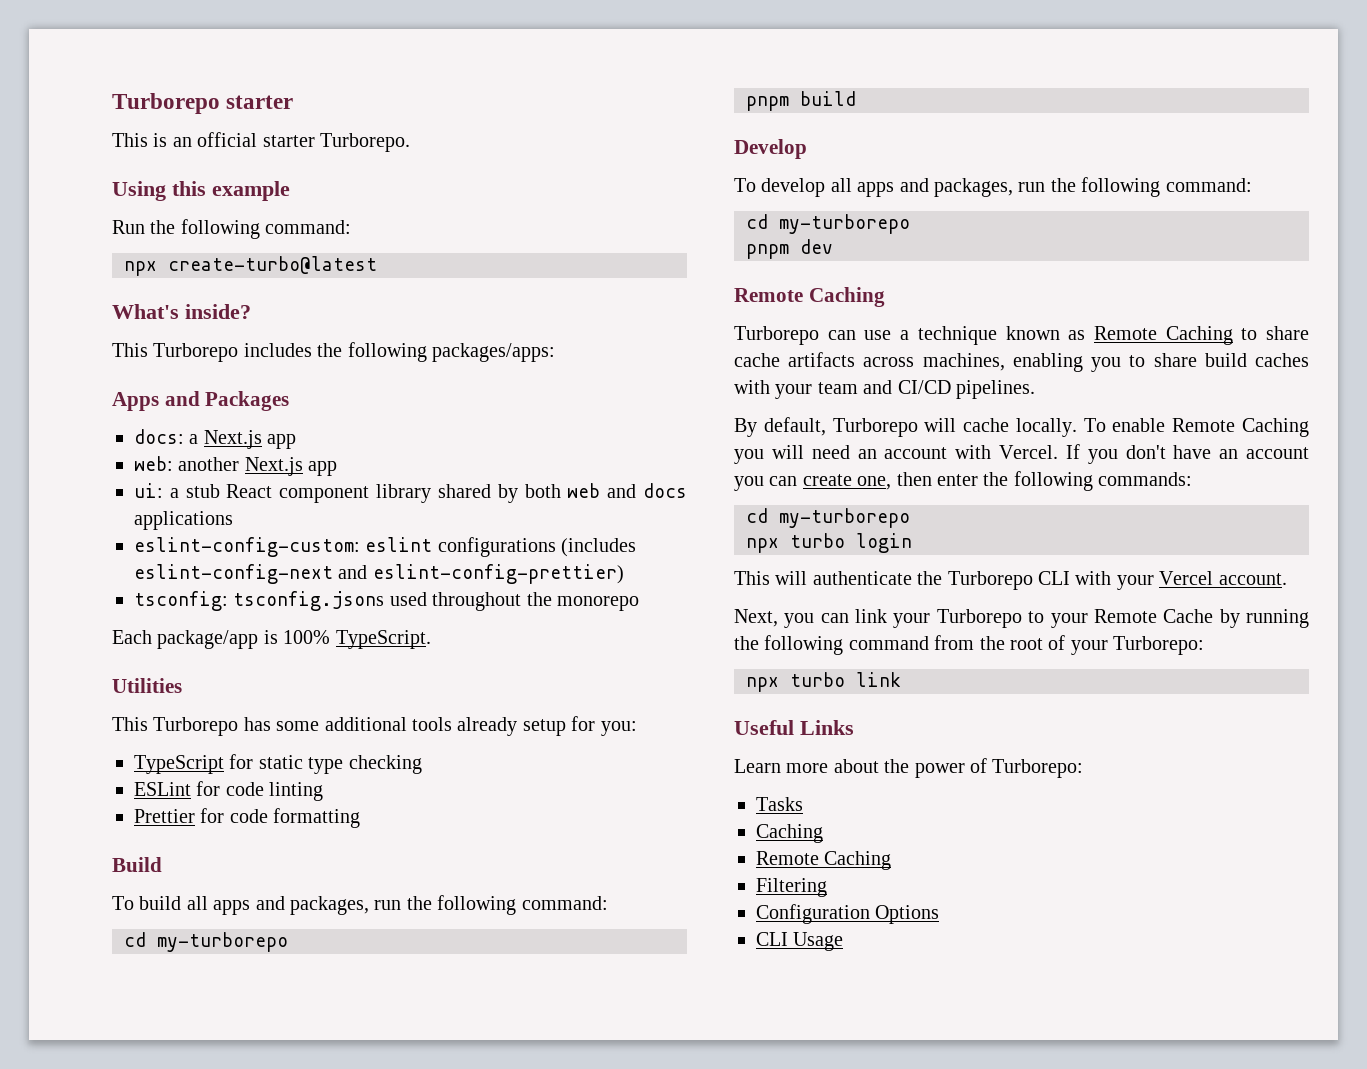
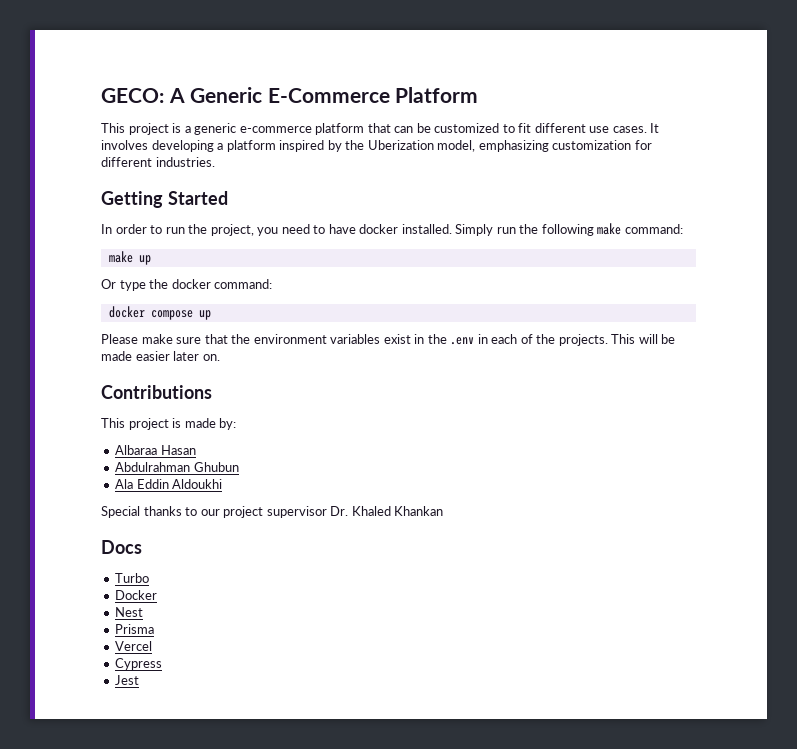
[112,93,294,114] [112,132,410,152] [112,181,290,201] [112,219,352,239] [124,256,377,276] [112,304,251,319] [112,342,555,362] [112,391,290,411] [134,429,297,449] [134,456,338,476] [134,483,687,503] [134,511,233,530] [134,537,637,557] [134,564,624,584] [134,591,639,611] [112,630,431,649] [112,678,182,693] [112,716,637,736] [134,754,422,774] [134,781,324,801] [134,808,361,828] [112,857,162,872] [112,895,608,915] [124,932,288,952] [746,91,856,111] [734,139,807,159] [734,177,1252,197] [746,214,910,234] [746,239,833,259] [734,287,885,307] [734,326,1309,345] [734,352,1309,372] [734,380,1035,399] [734,417,1309,437] [734,444,1309,464] [734,471,1193,491] [746,508,910,528] [746,533,912,553] [734,571,1287,590] [734,609,1309,628] [734,635,1205,655] [746,672,901,692] [734,720,854,735] [734,758,1084,778] [756,797,803,811] [756,824,823,843] [756,851,892,870] [756,878,827,897] [756,904,940,924] [756,932,844,951] Turborepo starter // This is an official starter Turborepo. // Using this example // Run the following command: // npx create-turbo@latest // What's inside? // This Turborepo includes the following packages/apps: // Apps and Packages // docs: a Next.js app // web: another Next.js app // ui: a stub React component library shared by both web and docs applications // eslint-config-custom: eslint configurations (includes eslint-config-next and eslint-config-prettier) // tsconfig: tsconfig.jsons used throughout the monorepo // Each package/app is 100% TypeScript. // Utilities // This Turborepo has some additional tools already setup for you: // TypeScript for static type checking // ESLint for code linting // Prettier for code formatting // Build // To build all apps and packages, run the following command: // cd my-turborepo // pnpm build // Develop // To develop all apps and packages, run the following command: // cd my-turborepo // pnpm dev // Remote Caching // Turborepo can use a technique known as Remote Caching to share cache artifacts across machines, enabling you to share build caches with your team and CI/CD pipelines. // By default, Turborepo will cache locally. To enable Remote Caching you will need an account with Vercel. If you don't have an account you can create one, then enter the following commands: // cd my-turborepo // npx turbo login // This will authenticate the Turborepo CLI with your Vercel account. // Next, you can link your Turborepo to your Remote Cache by running the following command from the root of your Turborepo: // npx turbo link // Useful Links // Learn more about the power of Turborepo: // Tasks // Caching // Remote Caching // Filtering // Configuration Options // CLI Usage -> [101,87,479,103] [101,123,660,135] [101,140,652,152] [101,157,215,167] [101,191,228,208] [101,223,683,236] [108,251,151,265] [101,279,273,291] [108,306,211,320] [101,334,676,346] [101,351,220,361] [101,385,212,399] [101,418,237,430] [115,445,196,455] [115,462,239,472] [115,479,223,489] [101,506,444,518] [101,540,142,554] [115,573,150,583] [115,590,158,600] [115,607,144,617] [115,624,155,634] [115,641,153,651] [115,658,163,670] [115,675,140,685] GECO: A Generic E-Commerce Platform // This project is a generic e-commerce platform that can be customized to fit different use cases. It involves developing a platform inspired by the Uberization model, emphasizing customization for different industries. // Getting Started // In order to run the project, you need to have docker installed. Simply run the following make command: // make up // Or type the docker command: // docker compose up // Please make sure that the environment variables exist in the .env in each of the projects. This will be made easier later on. // Contributions // This project is made by: // Albaraa Hasan // Abdulrahman Ghubun // Ala Eddin Aldoukhi // Special thanks to our project supervisor Dr. Khaled Khankan // Docs // Turbo // Docker // Nest // Prisma // Vercel // Cypress // Jest

